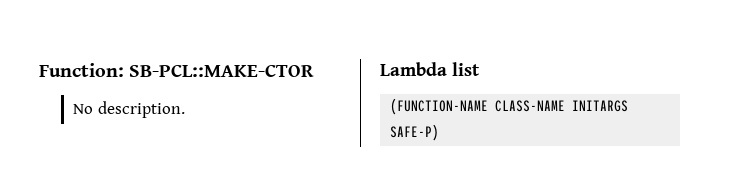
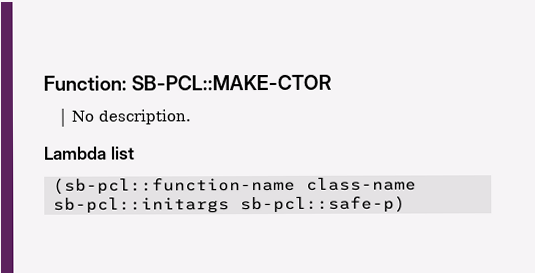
[390,98,629,115] [390,124,440,141] (FUNCTION-NAME CLASS-NAME INITARGS SAFE-P) -> [52,176,417,195] [52,195,406,214] (sb-pcl::function-name class-name sb-pcl::initargs sb-pcl::safe-p)

